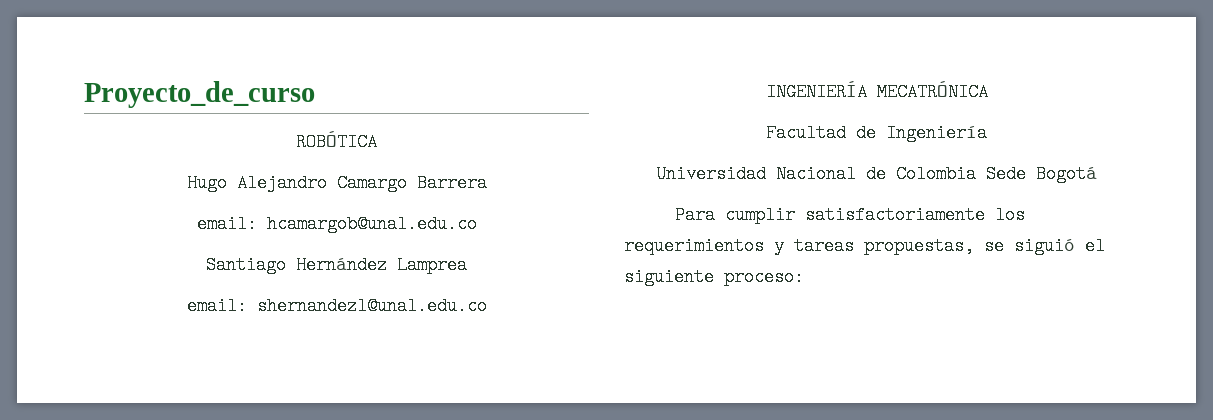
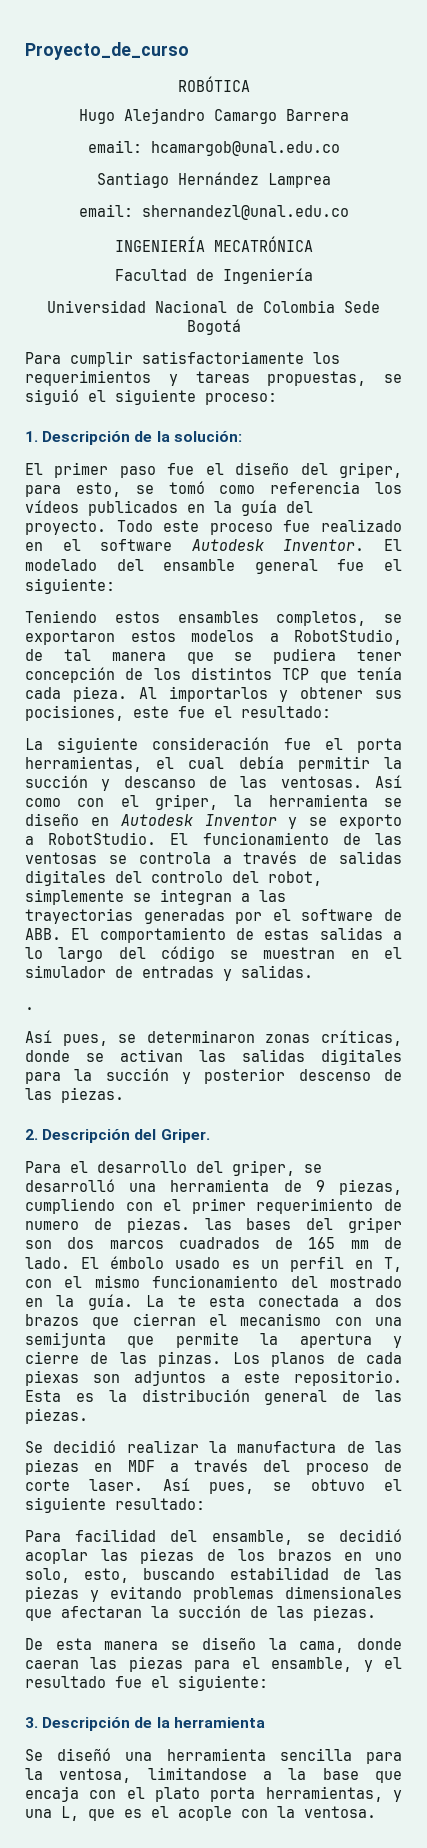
(804, 277) none -> [25,431,242,445] [25,462,402,478] [25,481,402,497] [25,500,313,516] [25,519,402,535] [25,539,402,551] [25,559,402,574] [25,578,115,594] [25,610,402,626] [25,629,402,645] [25,648,403,664] [25,667,402,683] [25,686,402,702] [25,705,331,721] [25,737,402,753] [25,756,402,772] [25,775,402,791] [25,794,402,810] [25,813,402,829] [25,832,402,845] [25,851,402,864] [25,870,322,886] [25,889,286,905] [25,908,402,924] [25,927,402,943] [25,946,402,962] [25,965,313,981] [25,1007,34,1010] [25,1030,402,1046] [25,1049,402,1065] [25,1068,402,1084] [25,1087,124,1103] [25,1129,210,1143] [25,1160,322,1176] [25,1179,402,1195] [25,1198,402,1214] [25,1217,402,1233] [25,1237,402,1249] [25,1256,402,1272] [25,1275,402,1288] [25,1294,402,1310] [25,1313,402,1329] [25,1332,402,1348] [25,1351,402,1367] [25,1370,402,1386] [25,1389,402,1405] [25,1408,88,1424] [25,1440,402,1453] [25,1459,402,1475] [25,1478,402,1494] [25,1497,205,1513] [25,1529,402,1545] [25,1548,403,1564] [25,1567,402,1583] [25,1586,402,1602] [25,1605,376,1621] [25,1637,403,1653] [25,1656,402,1672] [25,1675,268,1691] [25,1717,265,1731] [25,1748,402,1764] [25,1767,402,1783] [25,1786,402,1802] [25,1806,376,1821] // 1. Descripción de la solución: // El primer paso fue el diseño del griper, para esto, se tomó como referencia los vídeos publicados en la guía del proyecto. Todo este proceso fue realizado en el software Autodesk Inventor. El modelado del ensamble general fue el siguiente: // Teniendo estos ensambles completos, se exportaron estos modelos a RobotStudio, de tal manera que se pudiera tener concepción de los distintos TCP que tenía cada pieza. Al importarlos y obtener sus pocisiones, este fue el resultado: // La siguiente consideración fue el porta herramientas, el cual debía permitir la succión y descanso de las ventosas. Así como con el griper, la herramienta se diseño en Autodesk Inventor y se exporto a RobotStudio. El funcionamiento de las ventosas se controla a través de salidas digitales del controlo del robot, simplemente se integran a las trayectorias generadas por el software de ABB. El comportamiento de estas salidas a lo largo del código se muestran en el simulador de entradas y salidas. // . // Así pues, se determinaron zonas críticas, donde se activan las salidas digitales para la succión y posterior descenso de las piezas. // 2. Descripción del Griper. // Para el desarrollo del griper, se desarrolló una herramienta de 9 piezas, cumpliendo con el primer requerimiento de numero de piezas. las bases del griper son dos marcos cuadrados de 165 mm de lado. El émbolo usado es un perfil en T, con el mismo funcionamiento del mostrado en la guía. La te esta conectada a dos brazos que cierran el mecanismo con una semijunta que permite la apertura y cierre de las pinzas. Los planos de cada piexas son adjuntos a este repositorio. Esta es la distribución general de las piezas. // Se decidió realizar la manufactura de las piezas en MDF a través del proceso de corte laser. Así pues, se obtuvo el siguiente resultado: // Para facilidad del ensamble, se decidió acoplar las piezas de los brazos en uno solo, esto, buscando estabilidad de las piezas y evitando problemas dimensionales que afectaran la succión de las piezas. // De esta manera se diseño la cama, donde caeran las piezas para el ensamble, y el resultado fue el siguiente: // 3. Descripción de la herramienta // Se diseñó una herramienta sencilla para la ventosa, limitandose a la base que encaja con el plato porta herramientas, y una L, que es el acople con la ventosa.

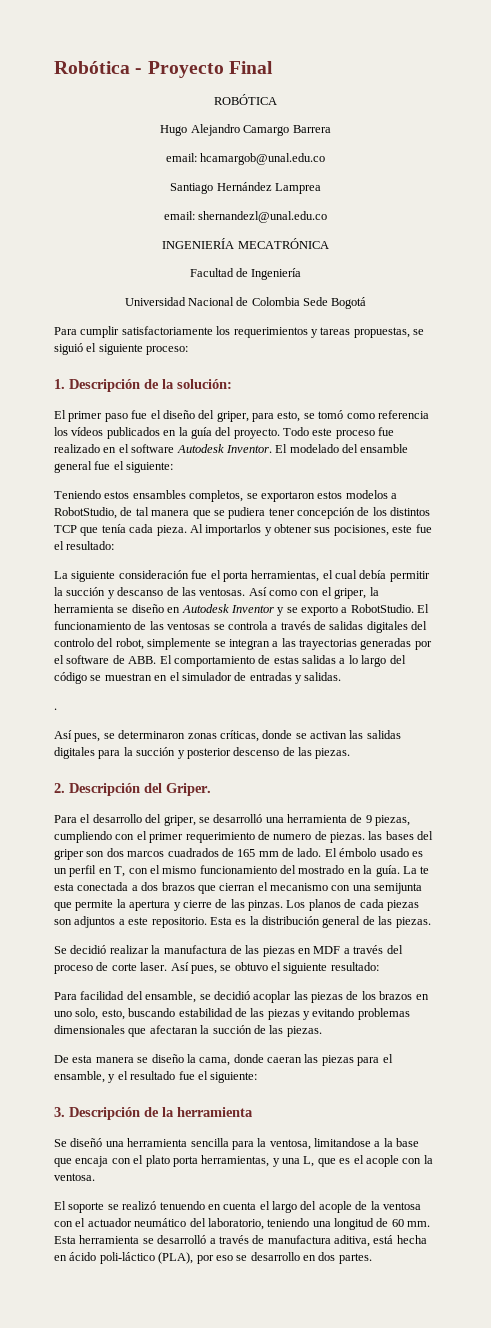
[25,42,189,60] Proyecto_de_curso -> [54,61,273,78] Robótica - Proyecto Final
[25,1370,79,1386] piexas -> [386,900,419,911] piezas
(376, 1812) none -> [54,1201,421,1213] [54,1218,431,1230] [54,1235,427,1247] [54,1252,372,1264] // El soporte se realizó tenuendo en cuenta el largo del acople de la ventosa con el actuador neumático del laboratorio, teniendo una longitud de 60 mm. Esta herramienta se desarrolló a través de manufactura aditiva, está hecha en ácido poli-láctico (PLA), por eso se desarrollo en dos partes.

